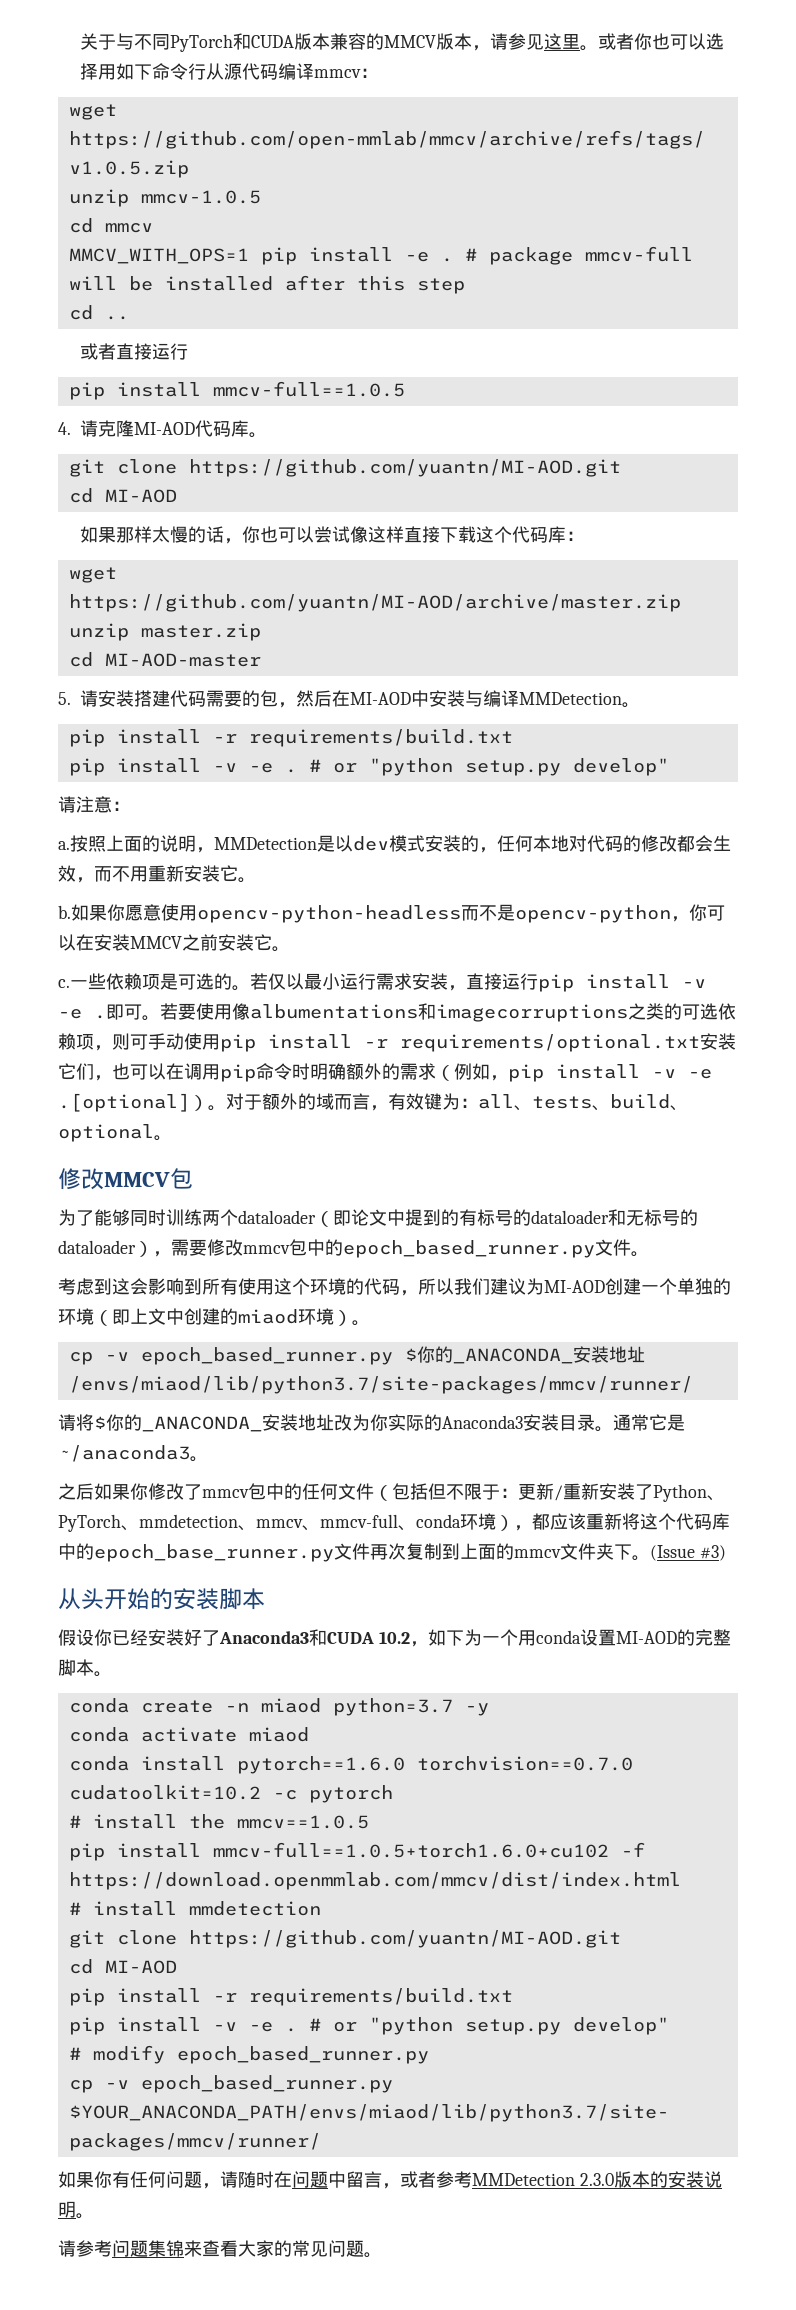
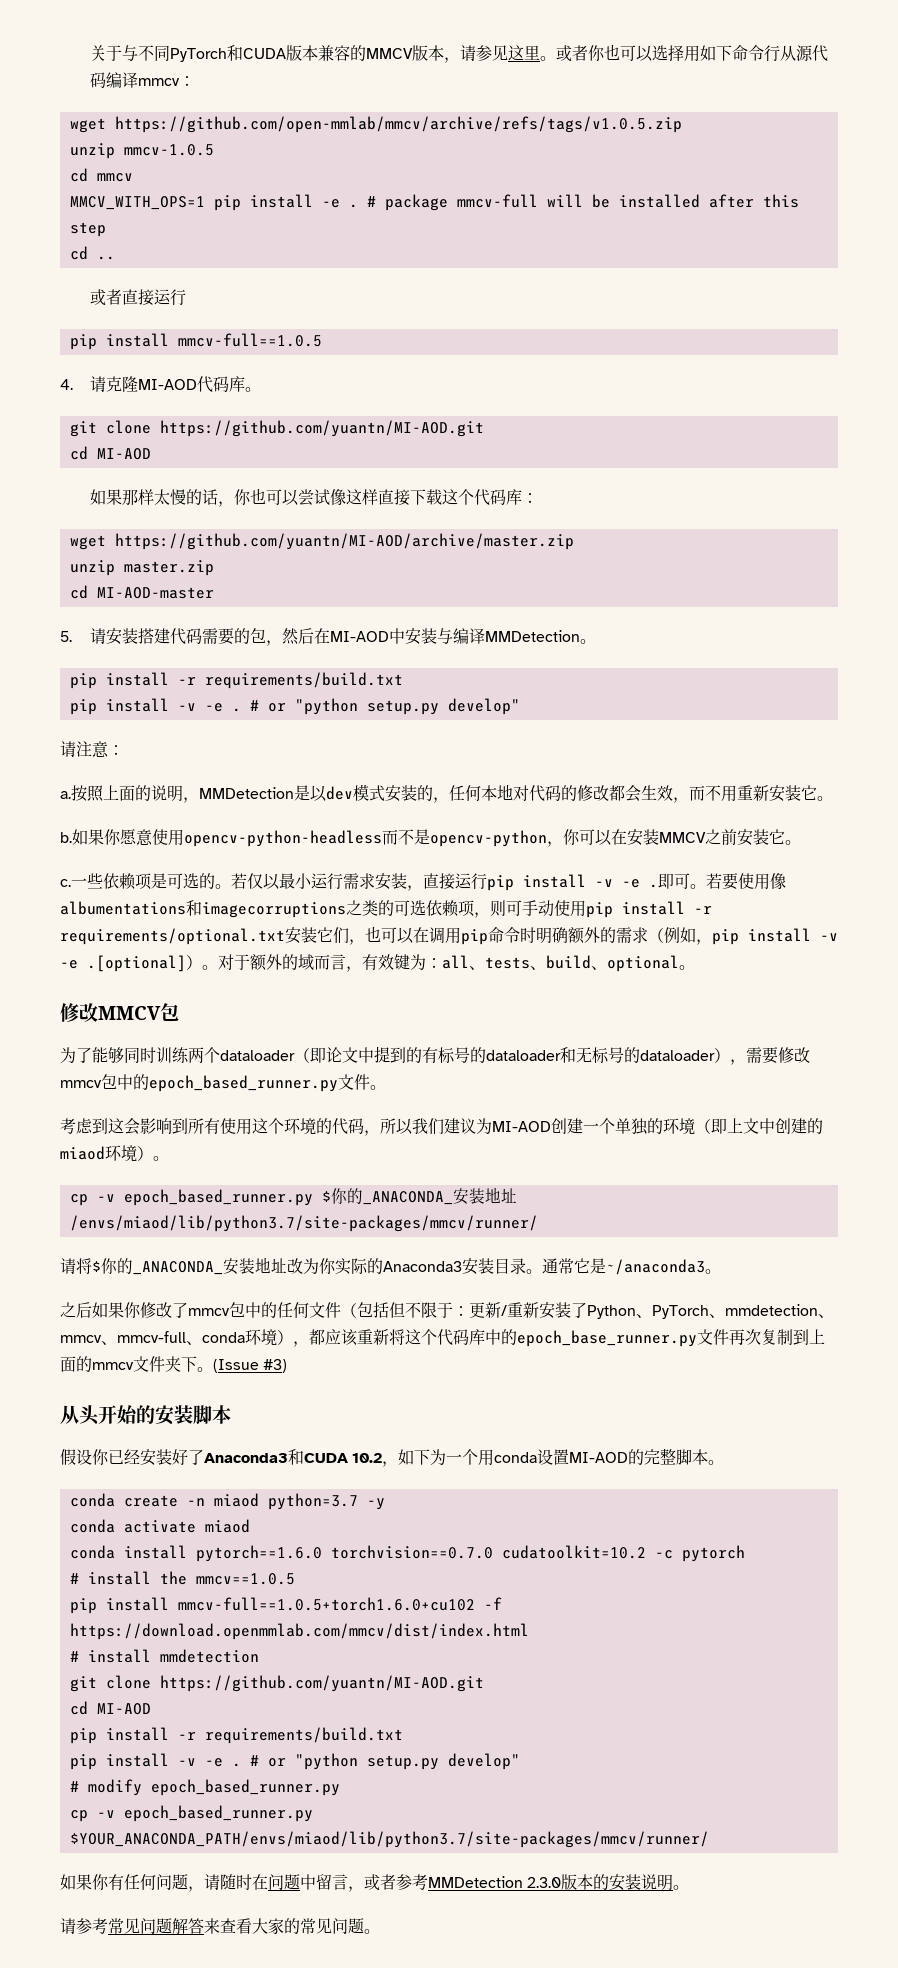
[112,2240,184,2257] 问题集锦 -> [108,1918,204,1934] 常见问题解答

